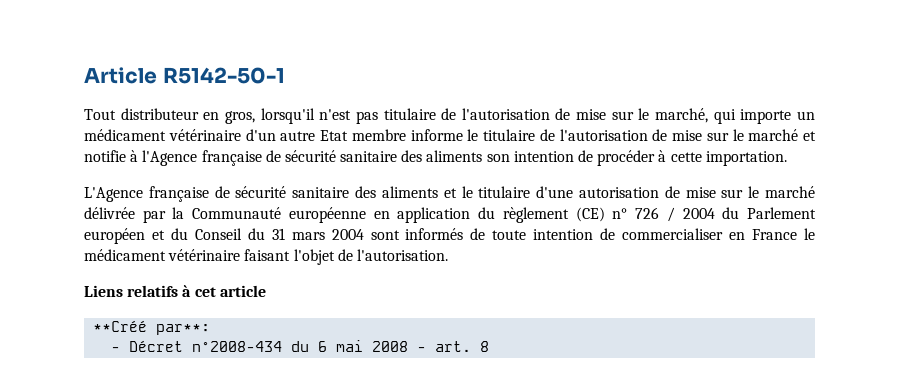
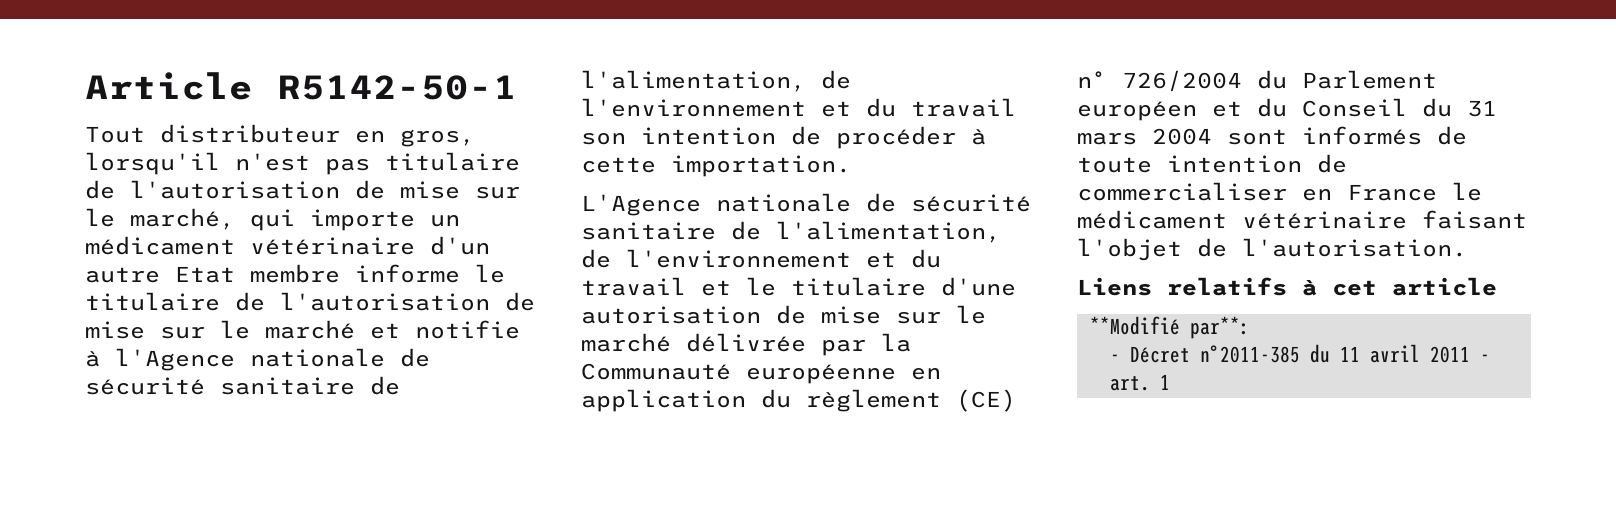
[201,150,483,166] française de sécurité sanitaire des aliments -> [250,348,430,367] [85,376,400,395] [581,70,851,92] [581,98,1016,117] nationale de sécurité sanitaire de l'alimentation, de l'environnement et du travail
[148,186,438,202] française de sécurité sanitaire des aliments -> [716,193,1031,212] [581,221,1001,243] [581,249,941,268] [581,277,686,296] nationale de sécurité sanitaire de l'alimentation, de l'environnement et du travail
[635,207,715,222] 726 / 2004 -> [1122,70,1242,92] 726/2004
[93,320,148,332] **Créé -> [1089,316,1180,335] **Modifié
[192,340,409,352] n°2008-434 du 6 mai 2008 -> [1199,344,1470,363] n°2011-385 du 11 avril 2011
[480,341,490,352] 8 -> [1159,374,1170,390] 1

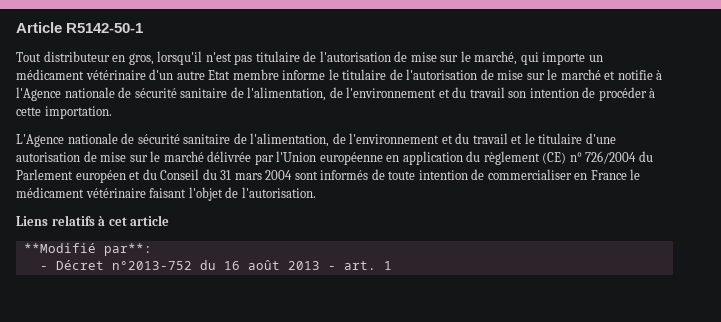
[881,333,911,352] [581,363,731,380] la Communauté -> [276,151,317,162] l'Union
[1199,344,1470,363] n°2011-385 du 11 avril 2011 -> [111,260,320,270] n°2013-752 du 16 août 2013

